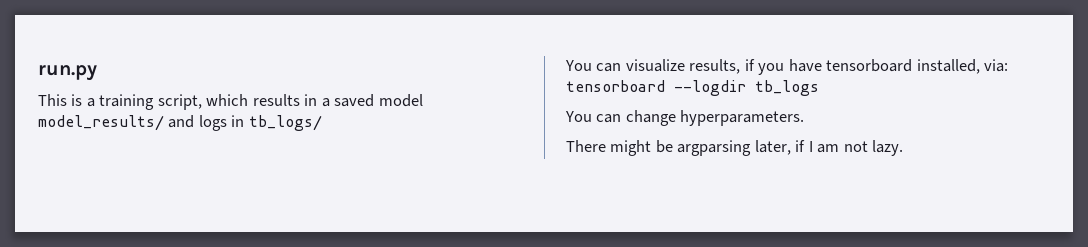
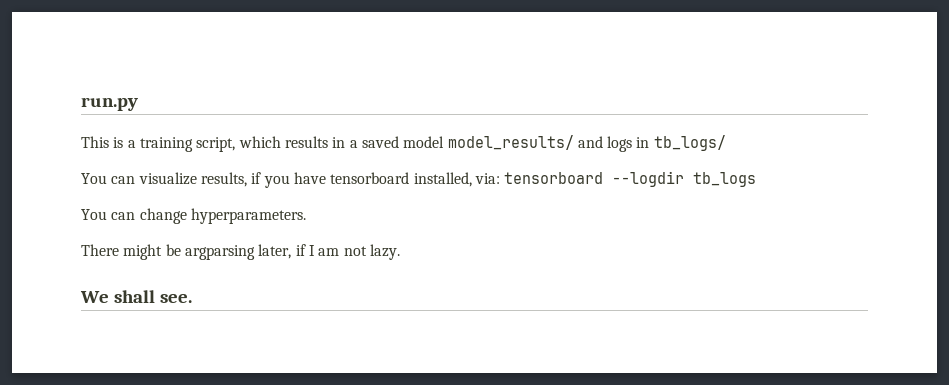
(904, 148) none -> [80,290,192,303] // We shall see.

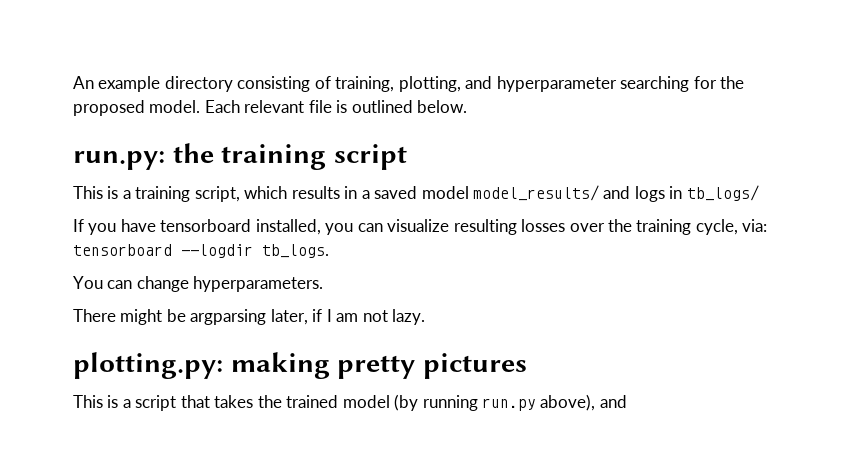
[81,97,138,111] run.py -> [73,76,745,92] [73,100,468,116] [73,143,408,170] An example directory consisting of training, plotting, and hyperparameter searching for the proposed model. Each relevant file is outlined below. // run.py: the training script
[81,172,472,188] You can visualize results, if you have tensorboard installed, -> [73,219,738,235] If you have tensorboard installed, you can visualize resulting losses over the training cycle,
[693,172,757,187] tb_logs -> [262,244,329,258] tb_logs.
[80,290,192,303] We shall see. -> [73,352,528,379] [73,394,627,411] plotting.py: making pretty pictures // This is a script that takes the trained model (by running run.py above), and

